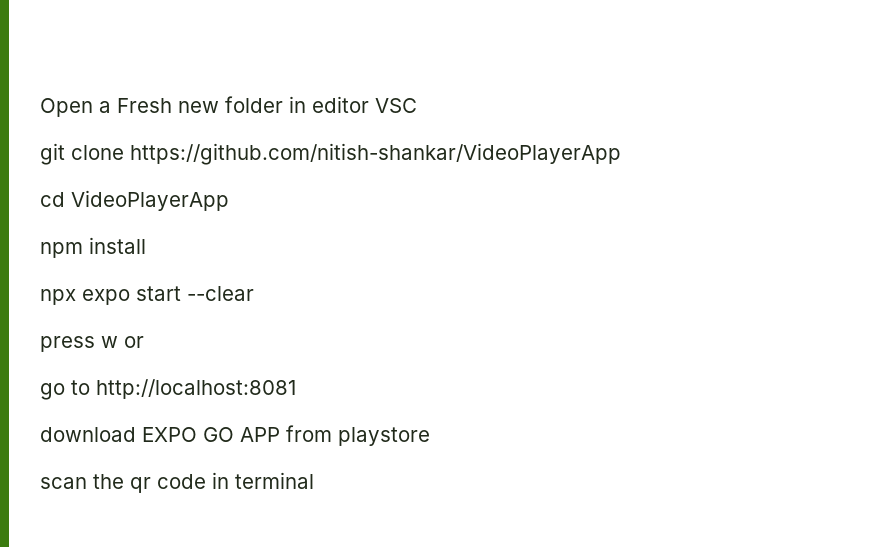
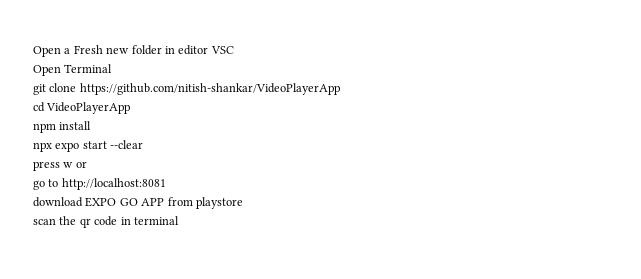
(417, 105) none -> [33,64,113,76] // Open Terminal

